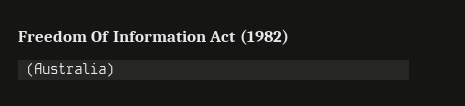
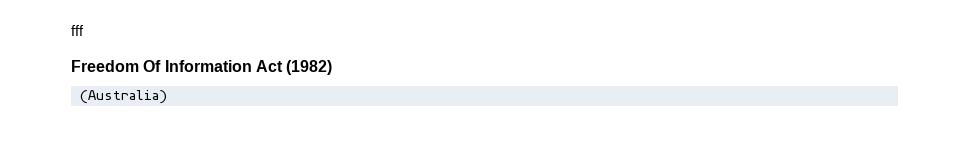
(18, 36) none -> [71,25,84,36] fff //

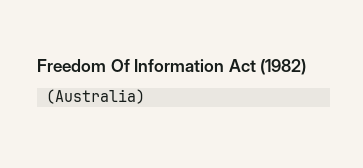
[71,25,84,36] fff // -> (37, 65) none

